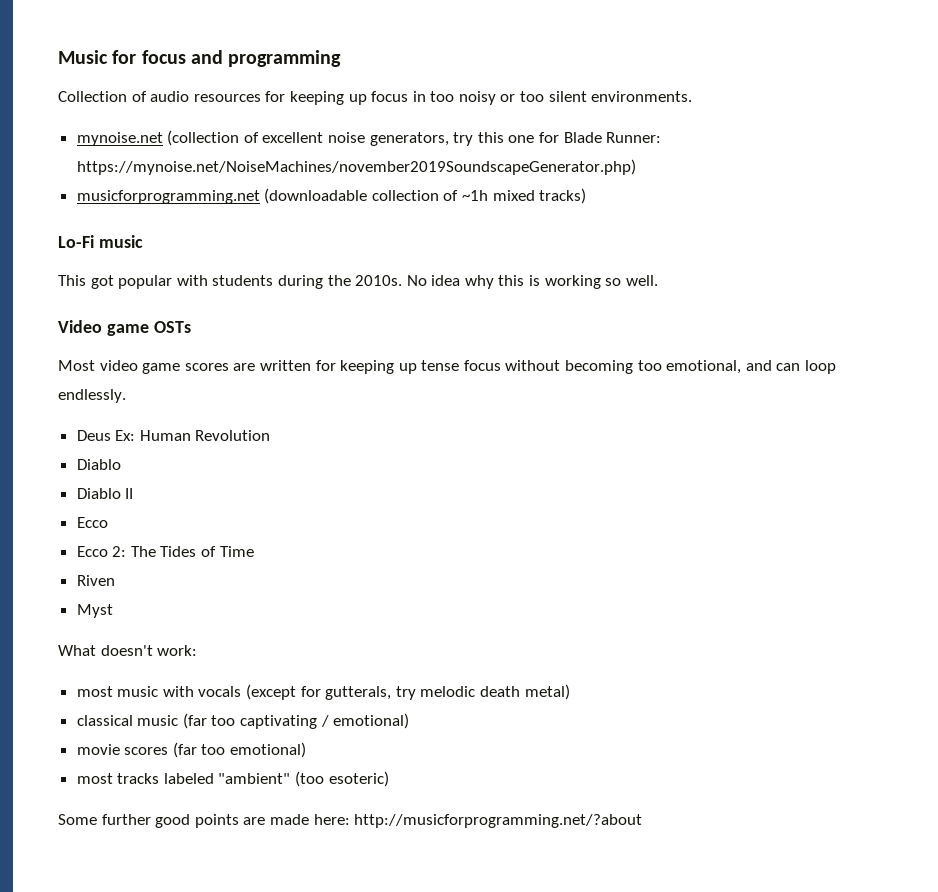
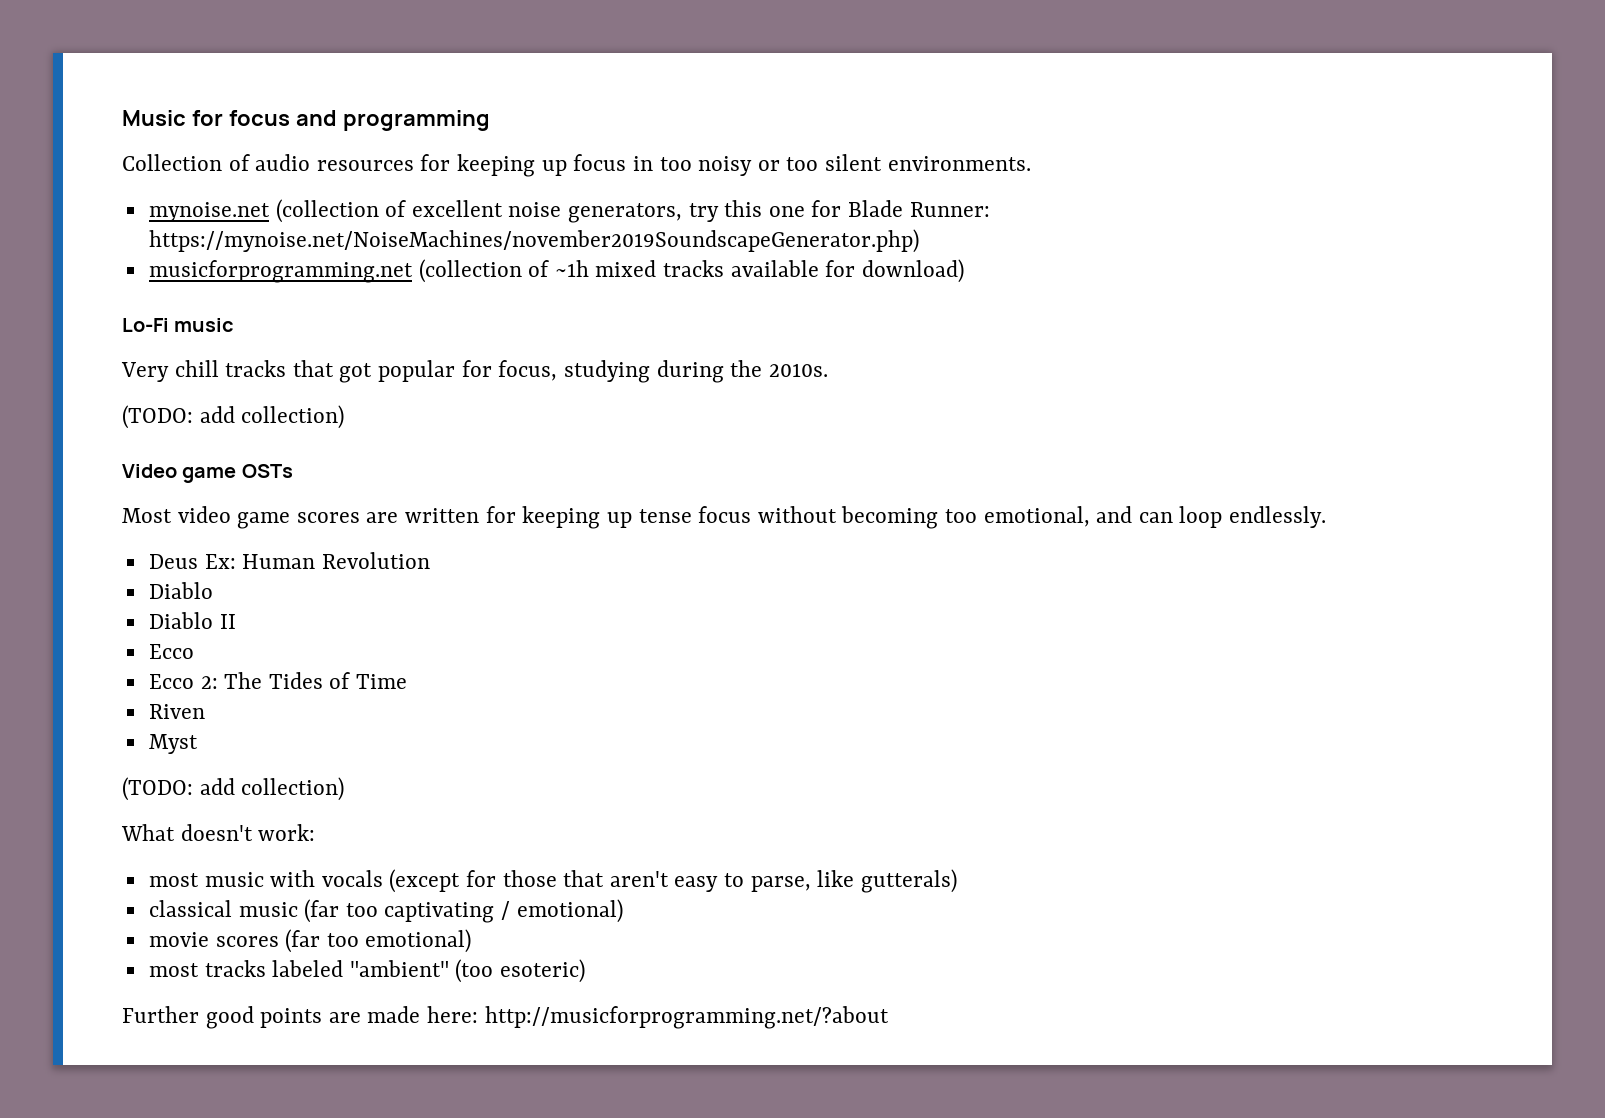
[264,188,439,204] (downloadable collection -> [418,259,522,283] (collection
[539,188,587,204] [58,235,143,248] [58,275,658,289] tracks) // Lo-Fi music // This got popular with students during the 2010s. No idea why this is working so well. -> [663,259,964,283] [122,318,235,332] [121,360,828,383] [122,405,345,429] tracks available for download) // Lo-Fi music // Very chill tracks that got popular for focus, studying during the 2010s. // (TODO: add collection)
(113, 611) none -> [122,777,345,801] // (TODO: add collection)
[325,684,570,700] gutterals, try melodic death metal) -> [502,869,957,893] those that aren't easy to parse, like gutterals)
[58,814,151,825] Some further -> [122,1006,199,1023] Further

